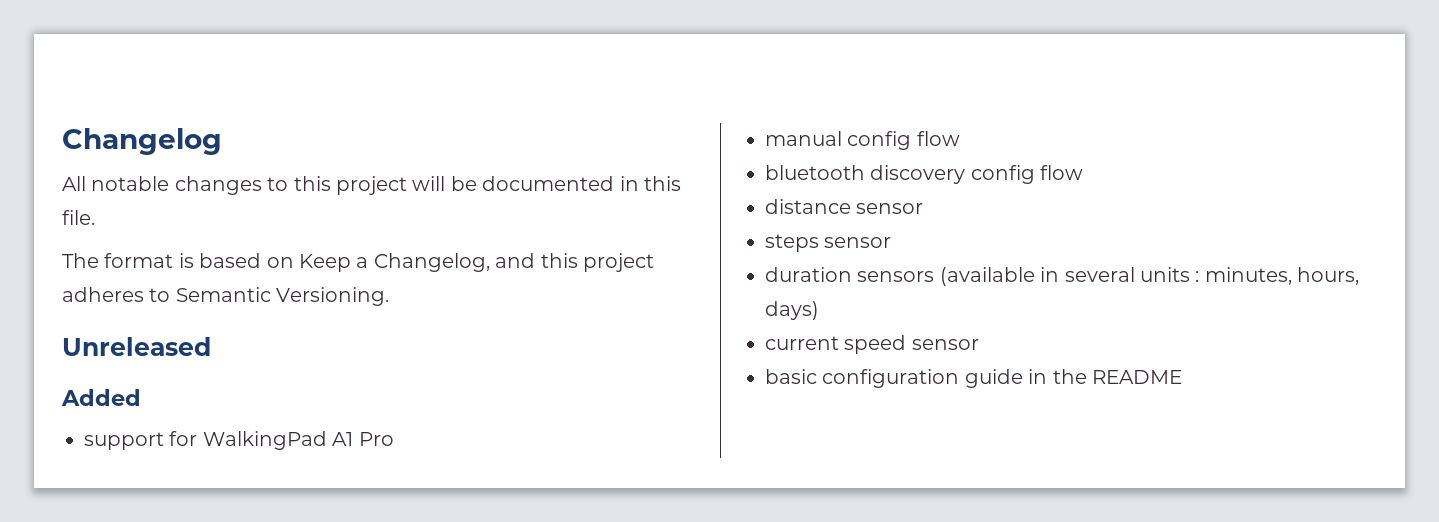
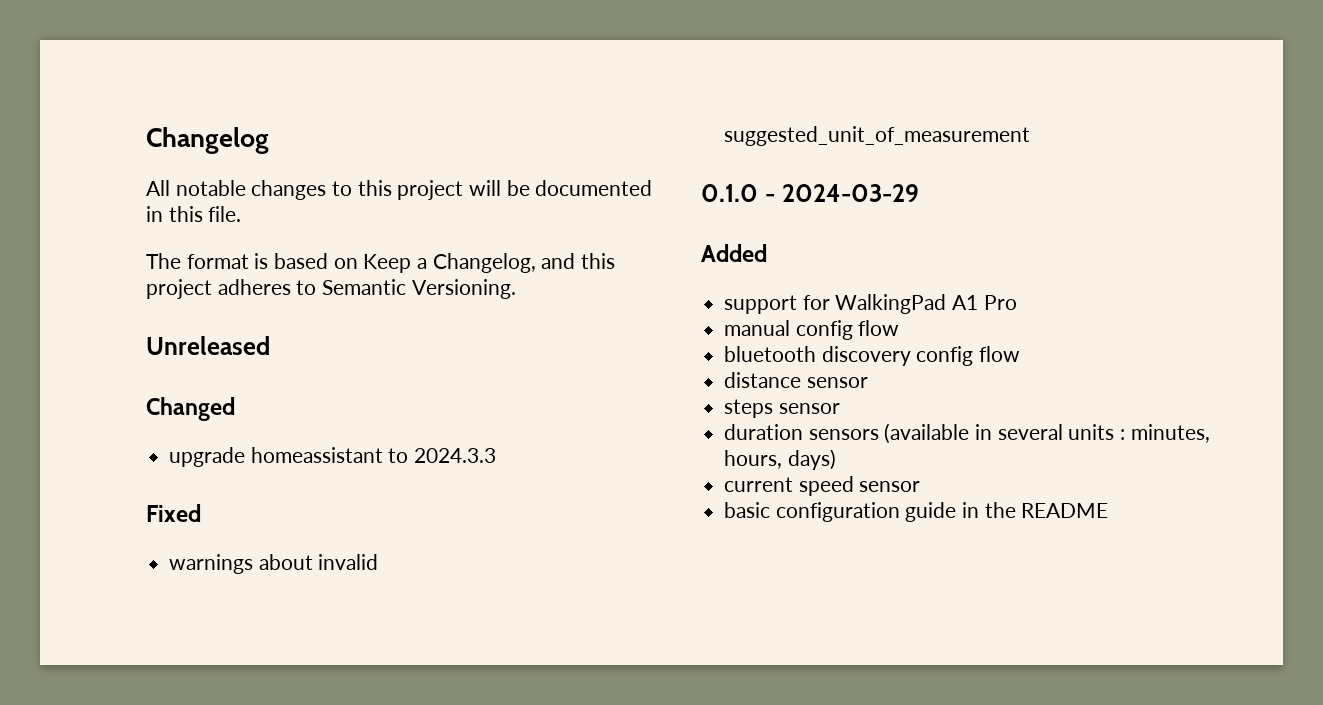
(211, 346) none -> [146,397,235,421] [169,447,497,467] [146,504,201,522] [169,554,379,574] [724,126,1031,146] [701,184,919,202] // Changed // upgrade homeassistant to 2024.3.3 // Fixed // warnings about invalid suggested_unit_of_measurement // 0.1.0 - 2024-03-29

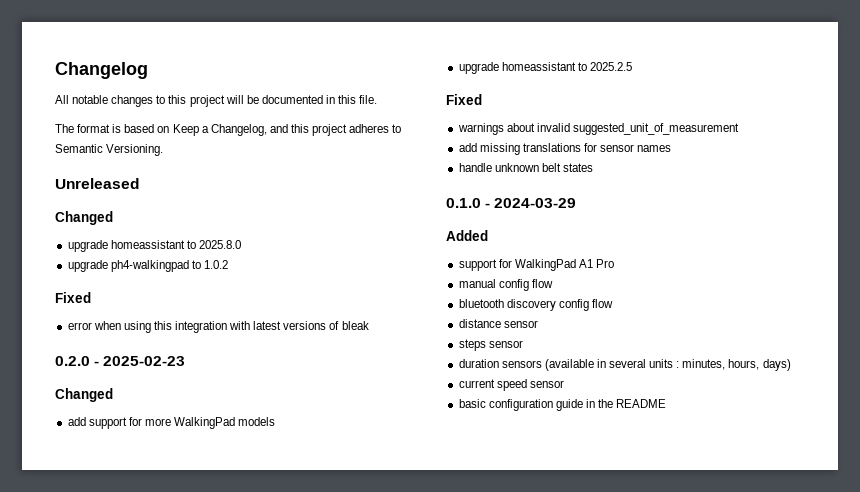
[414,448,497,463] 2024.3.3 -> [198,240,241,249] [67,260,228,272] [55,292,91,303] [67,321,369,333] [55,356,186,366] [55,388,113,402] [67,417,276,429] [458,62,632,74] 2025.8.0 // upgrade ph4-walkingpad to 1.0.2 // Fixed // error when using this integration with latest versions of bleak // 0.2.0 - 2025-02-23 // Changed // add support for more WalkingPad models // upgrade homeassistant to 2025.2.5
(1031, 136) none -> [458,143,672,155] [458,163,593,172] // add missing translations for sensor names // handle unknown belt states

